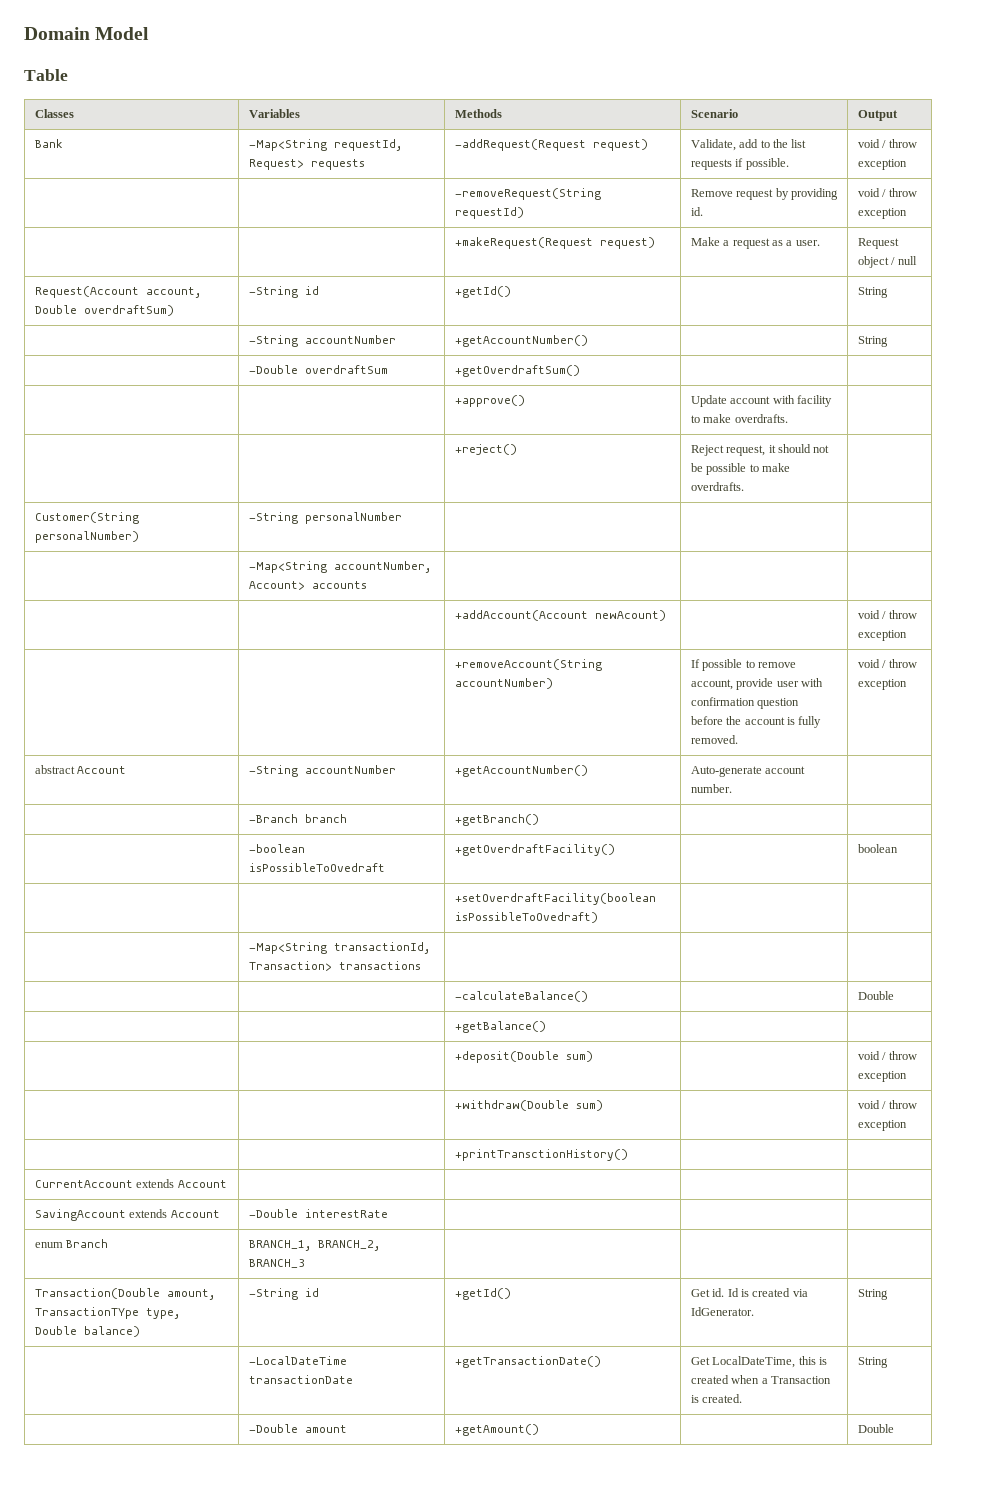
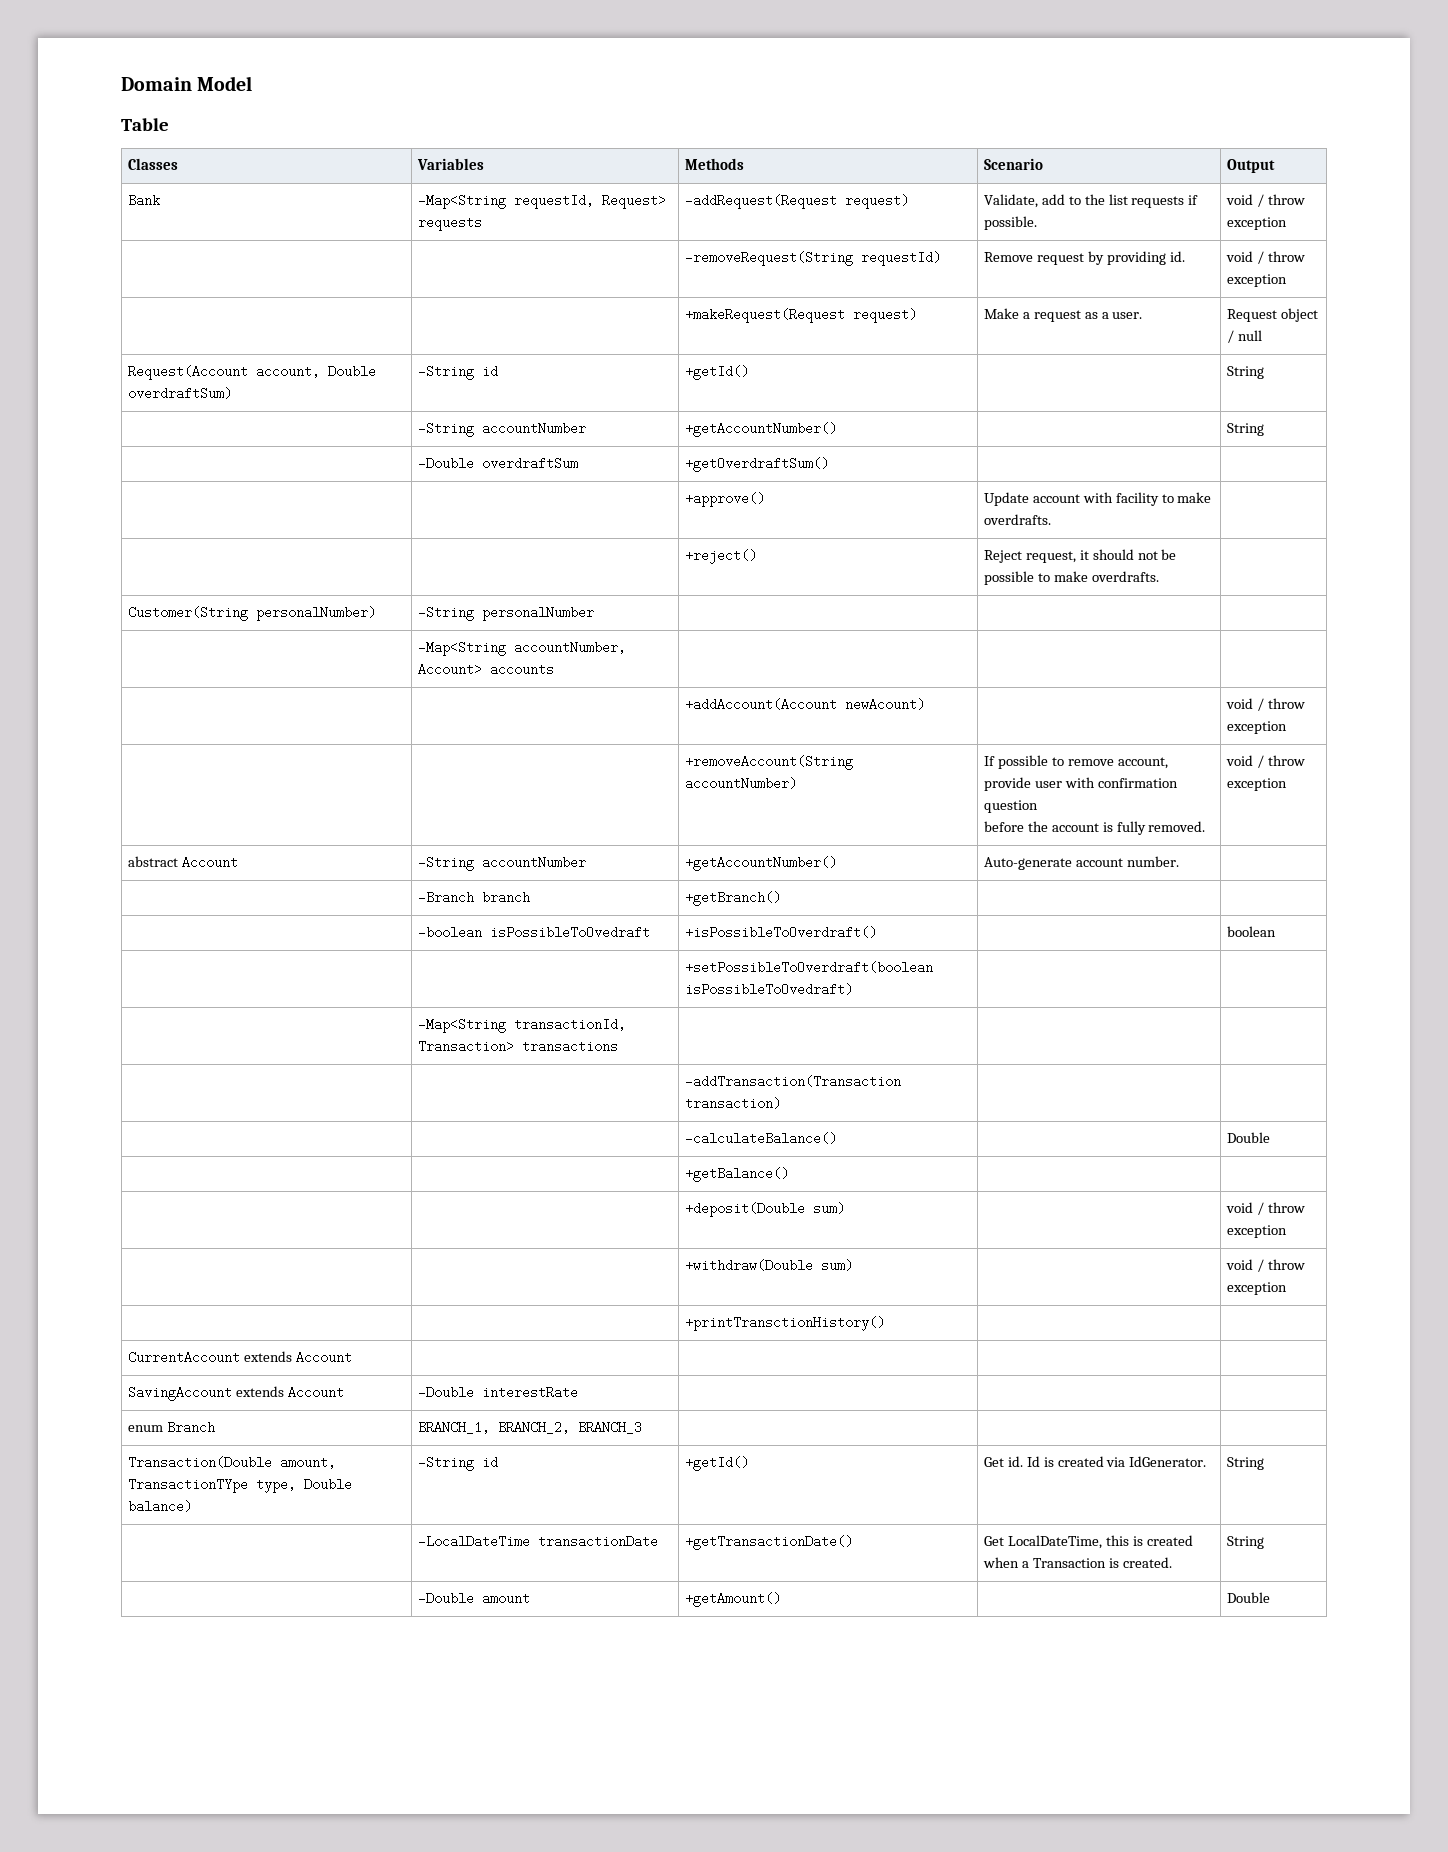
[454,844,615,856] +getOverdraftFacility() -> [684,926,877,939] +isPossibleToOverdraft()
[454,893,656,905] +setOverdraftFacility(boolean -> [684,961,933,974] +setPossibleToOverdraft(boolean
(421, 965) none -> [684,1075,901,1088] [684,1097,781,1110] // | | -addTransaction(Transaction transaction) | |

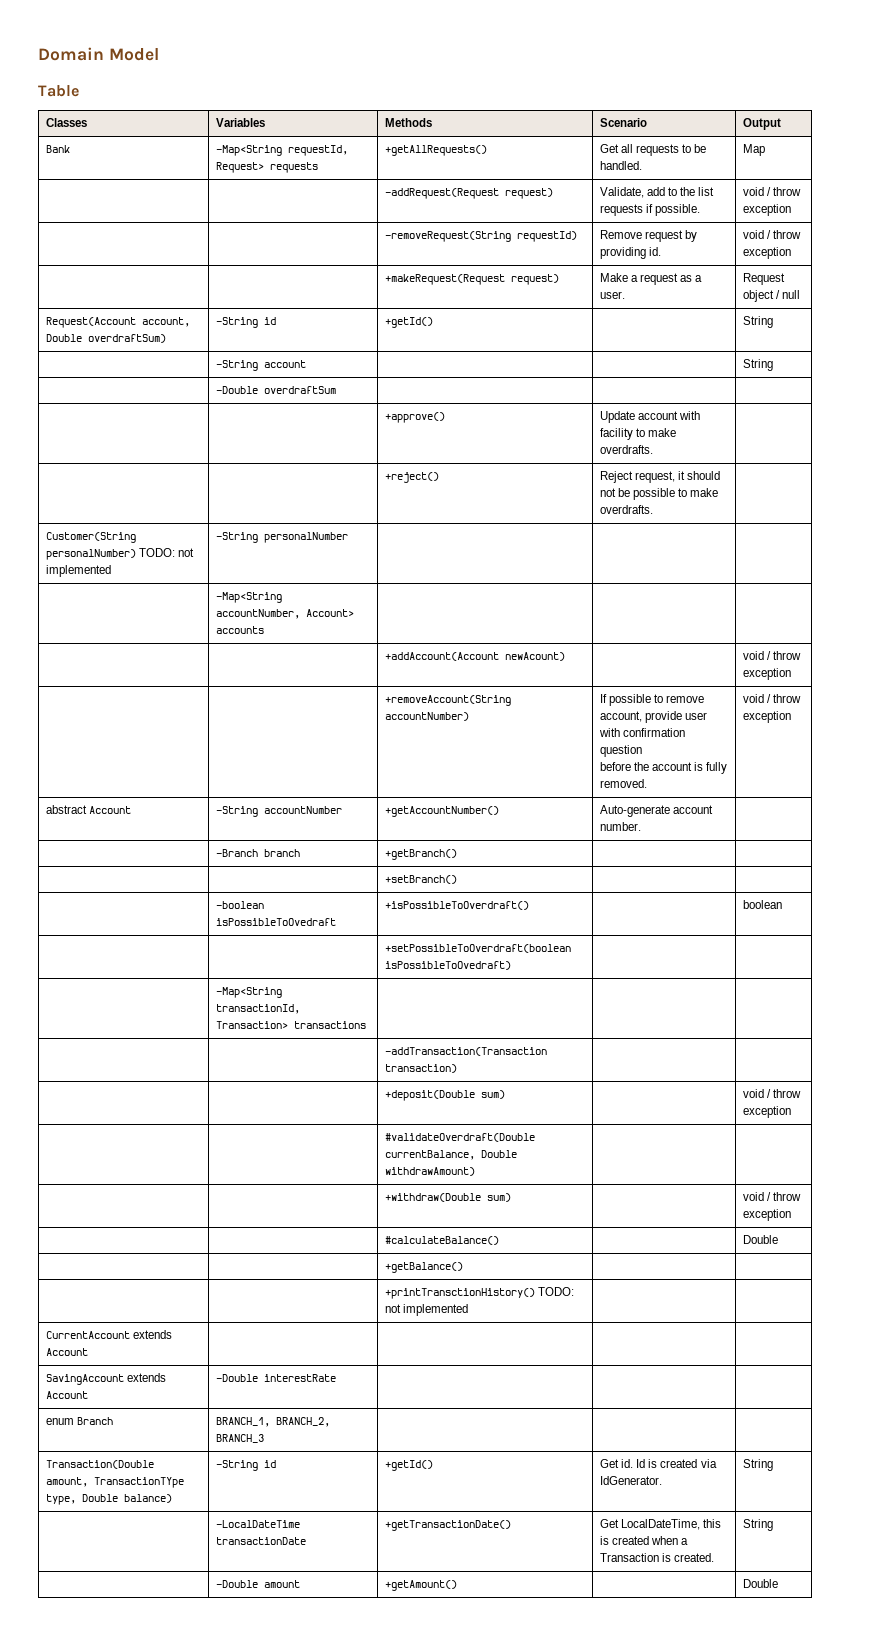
(482, 223) none -> [384,145,487,156] [599,144,707,156] [599,161,642,170] [742,144,765,156] | +getAllRequests() | Get all requests to be handled. | Map // |
[481,422,586,435] [684,422,837,437] accountNumber | +getAccountNumber() -> [263,360,306,368] account |
[684,457,829,472] +getOverdraftSum() -> (336, 390) none
(376, 613) none -> [139,548,195,557] [45,565,111,577] TODO: not implemented
(781, 898) none -> [384,875,457,884] // | | +setBranch() | |
[684,1132,837,1145] [1226,1132,1270,1143] [684,1167,789,1182] // | | -calculateBalance() | | Double // | | +getBalance() | | -> (457, 1068) none
(1287, 1231) none -> [384,1133,535,1142] [384,1150,517,1160] [384,1167,475,1176] // | | #validateOverdraft(Double currentBalance, Double withdrawAmount) | |
[684,1316,885,1331] +printTransctionHistory() -> [384,1236,499,1245] [742,1235,778,1244] [384,1262,463,1273] [384,1287,575,1299] [384,1304,469,1316] #calculateBalance() | | Double // | | +getBalance() | | // | | +printTransctionHistory() TODO: not implemented

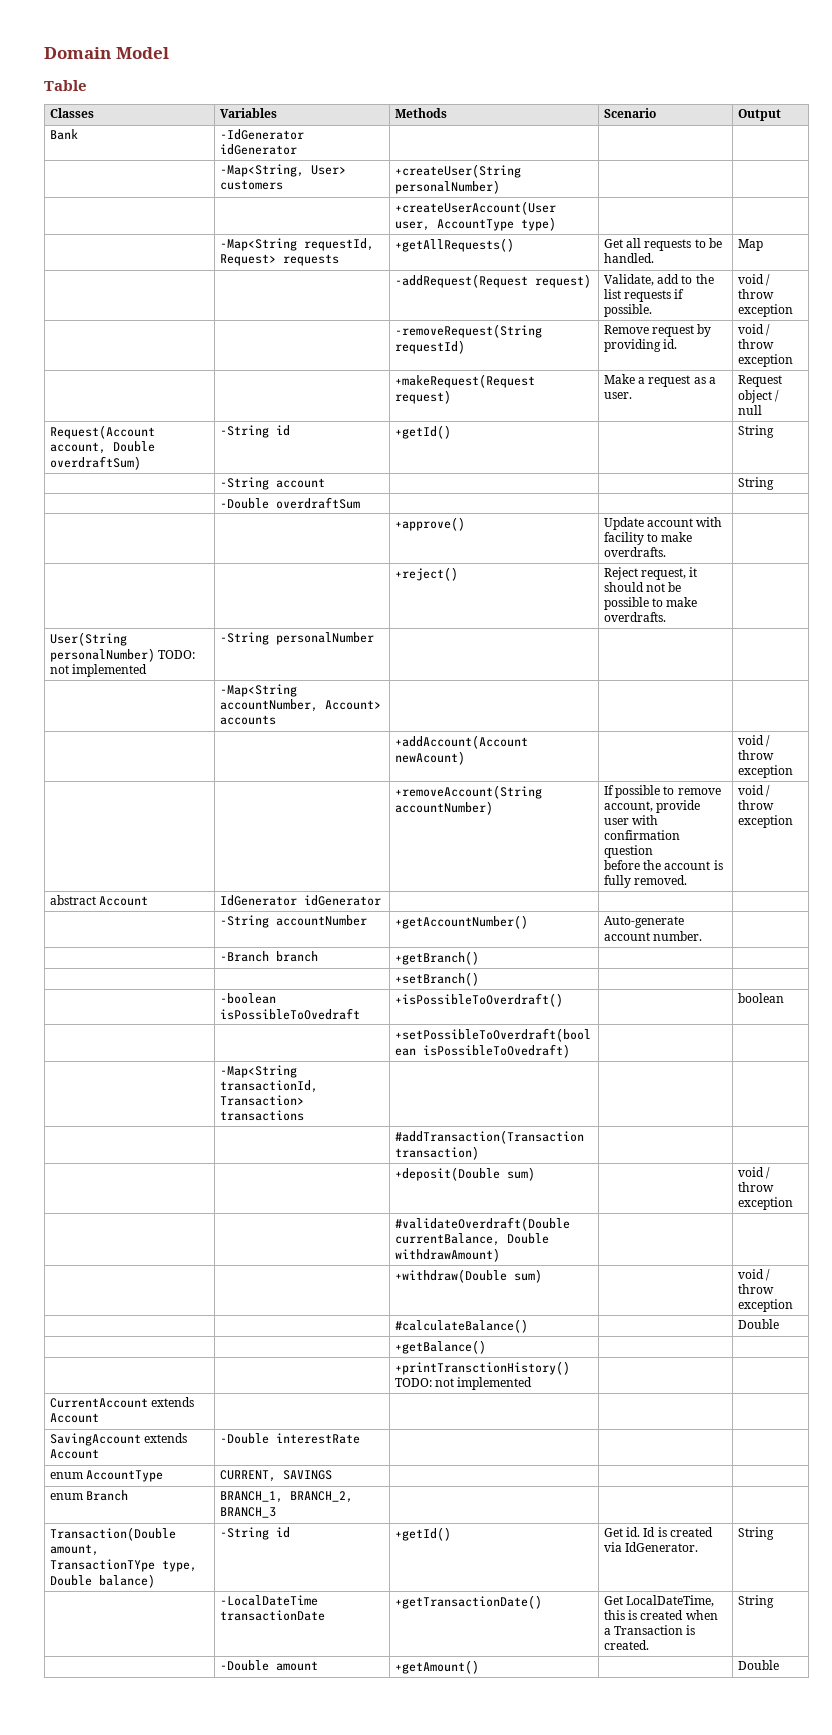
(70, 149) none -> [219,129,304,140] [219,144,297,155] [219,164,346,177] [219,180,283,190] [394,164,521,178] [394,180,500,194] [394,201,556,215] [394,217,556,231] | -IdGenerator idGenerator | | | // | -Map<String, User> customers | +createUser(String personalNumber) | | // | | +createUserAccount(User user, AccountType type) | | //
[45,532,136,543] Customer(String -> [49,632,127,646] User(String
(132, 810) none -> [219,895,381,906] | IdGenerator idGenerator | | | //
[384,1047,547,1056] -addTransaction(Transaction -> [394,1130,584,1144] #addTransaction(Transaction
(336, 1378) none -> [49,1470,164,1482] [219,1470,332,1482] // enum AccountType | CURRENT, SAVINGS | | |

